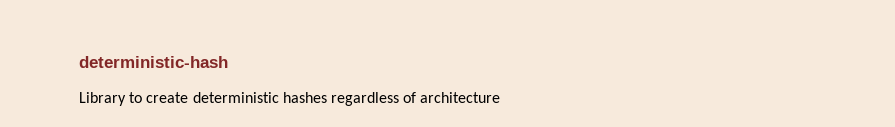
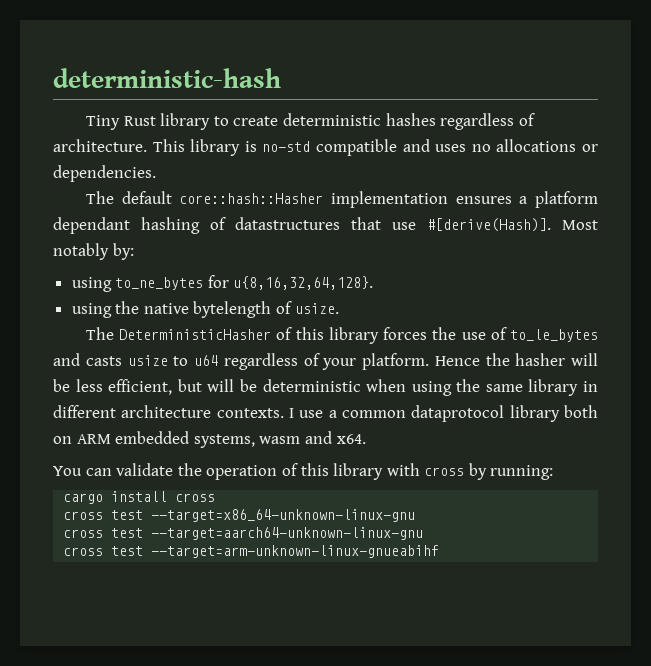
[79,92,126,106] Library -> [86,113,211,130] Tiny Rust library
[420,92,501,103] architecture -> [53,139,599,156] [53,165,156,182] [86,191,598,208] [53,217,598,234] [53,243,134,260] [71,275,374,292] [71,301,339,318] [86,327,599,344] [53,353,598,370] [53,379,598,396] [53,405,598,422] [53,431,366,448] [53,463,554,480] [63,491,216,504] [63,509,416,522] [63,527,424,540] [63,545,440,558] architecture. This library is no-std compatible and uses no allocations or dependencies. // The default core::hash::Hasher implementation ensures a platform dependant hashing of datastructures that use #[derive(Hash)]. Most notably by: // using to_ne_bytes for u{8,16,32,64,128}. // using the native bytelength of usize. // The DeterministicHasher of this library forces the use of to_le_bytes and casts usize to u64 regardless of your platform. Hence the hasher will be less efficient, but will be deterministic when using the same library in different architecture contexts. I use a common dataprotocol library both on ARM embedded systems, wasm and x64. // You can validate the operation of this library with cross by running: // cargo install cross // cross test --target=x86_64-unknown-linux-gnu // cross test --target=aarch64-unknown-linux-gnu // cross test --target=arm-unknown-linux-gnueabihf

